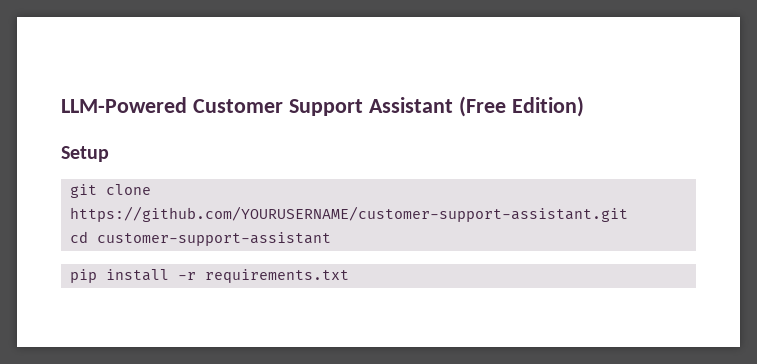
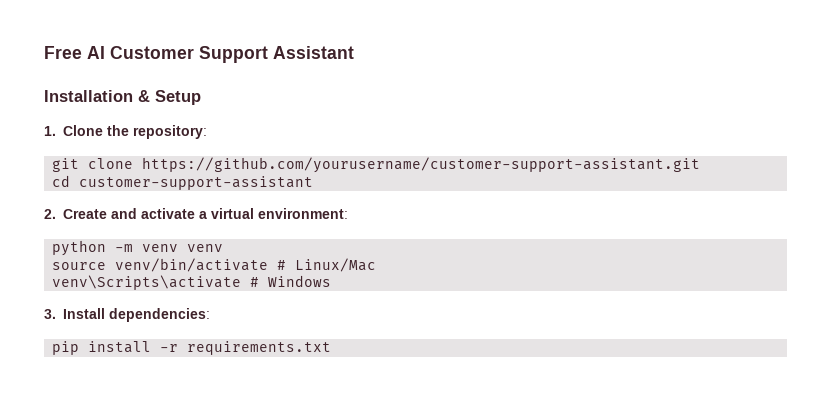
[61,97,187,113] LLM-Powered -> [44,46,105,59] Free AI
[458,96,584,117] (Free Edition) // -> [44,90,150,102] // Installation &
(109, 154) none -> [44,125,207,139] // 1. Clone the repository:
[70,206,629,222] https://github.com/YOURUSERNAME/customer-support-assistant.git -> [142,157,701,173] https://github.com/yourusername/customer-support-assistant.git
(332, 239) none -> [44,208,348,219] [52,240,224,256] [52,258,377,272] [52,275,332,290] [44,308,210,322] // 2. Create and activate a virtual environment: // python -m venv venv // source venv/bin/activate # Linux/Mac // venv\Scripts\activate # Windows // 3. Install dependencies:

